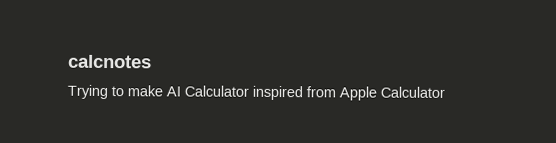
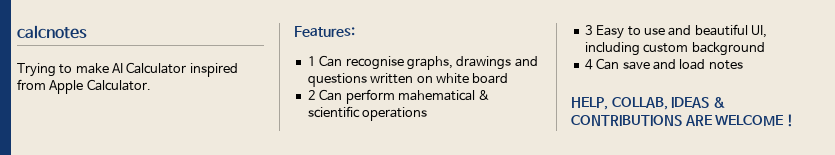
[380,86,445,98] Calculator -> [86,79,151,91] [294,26,355,37] [307,55,538,70] [307,73,509,87] [307,89,491,104] [307,106,428,121] [584,24,767,39] [584,42,765,56] [584,58,743,70] [571,97,725,110] [571,114,793,127] Calculator. // Features: // 1 Can recognise graphs, drawings and questions written on white board // 2 Can perform mahematical & scientific operations // 3 Easy to use and beautiful UI, including custom background // 4 Can save and load notes // HELP, COLLAB, IDEAS & CONTRIBUTIONS ARE WELCOME !

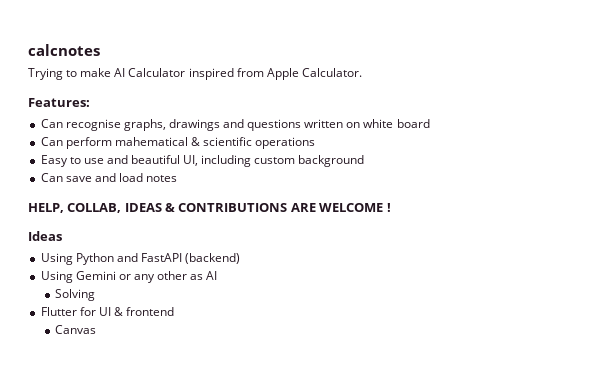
[307,56,316,66] 1 -> (90, 102) none
[307,90,316,100] 2 -> (430, 123) none
[584,25,593,35] 3 -> (316, 143) none
[584,59,593,70] 4 -> (365, 161) none
(793, 120) none -> [28,231,62,241] [40,253,241,265] [40,271,218,283] [55,289,96,301] [40,307,175,316] [55,325,97,334] // Ideas // Using Python and FastAPI (backend) // Using Gemini or any other as AI // Solving // Flutter for UI & frontend // Canvas

